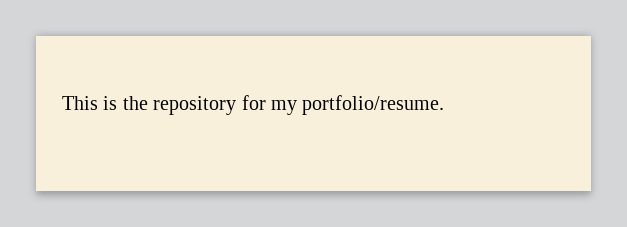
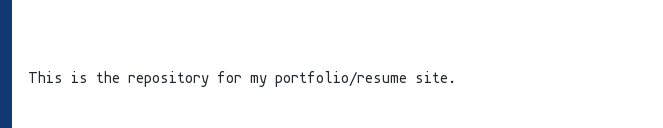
[302,95,445,115] portfolio/resume. -> [275,71,456,87] portfolio/resume site.

